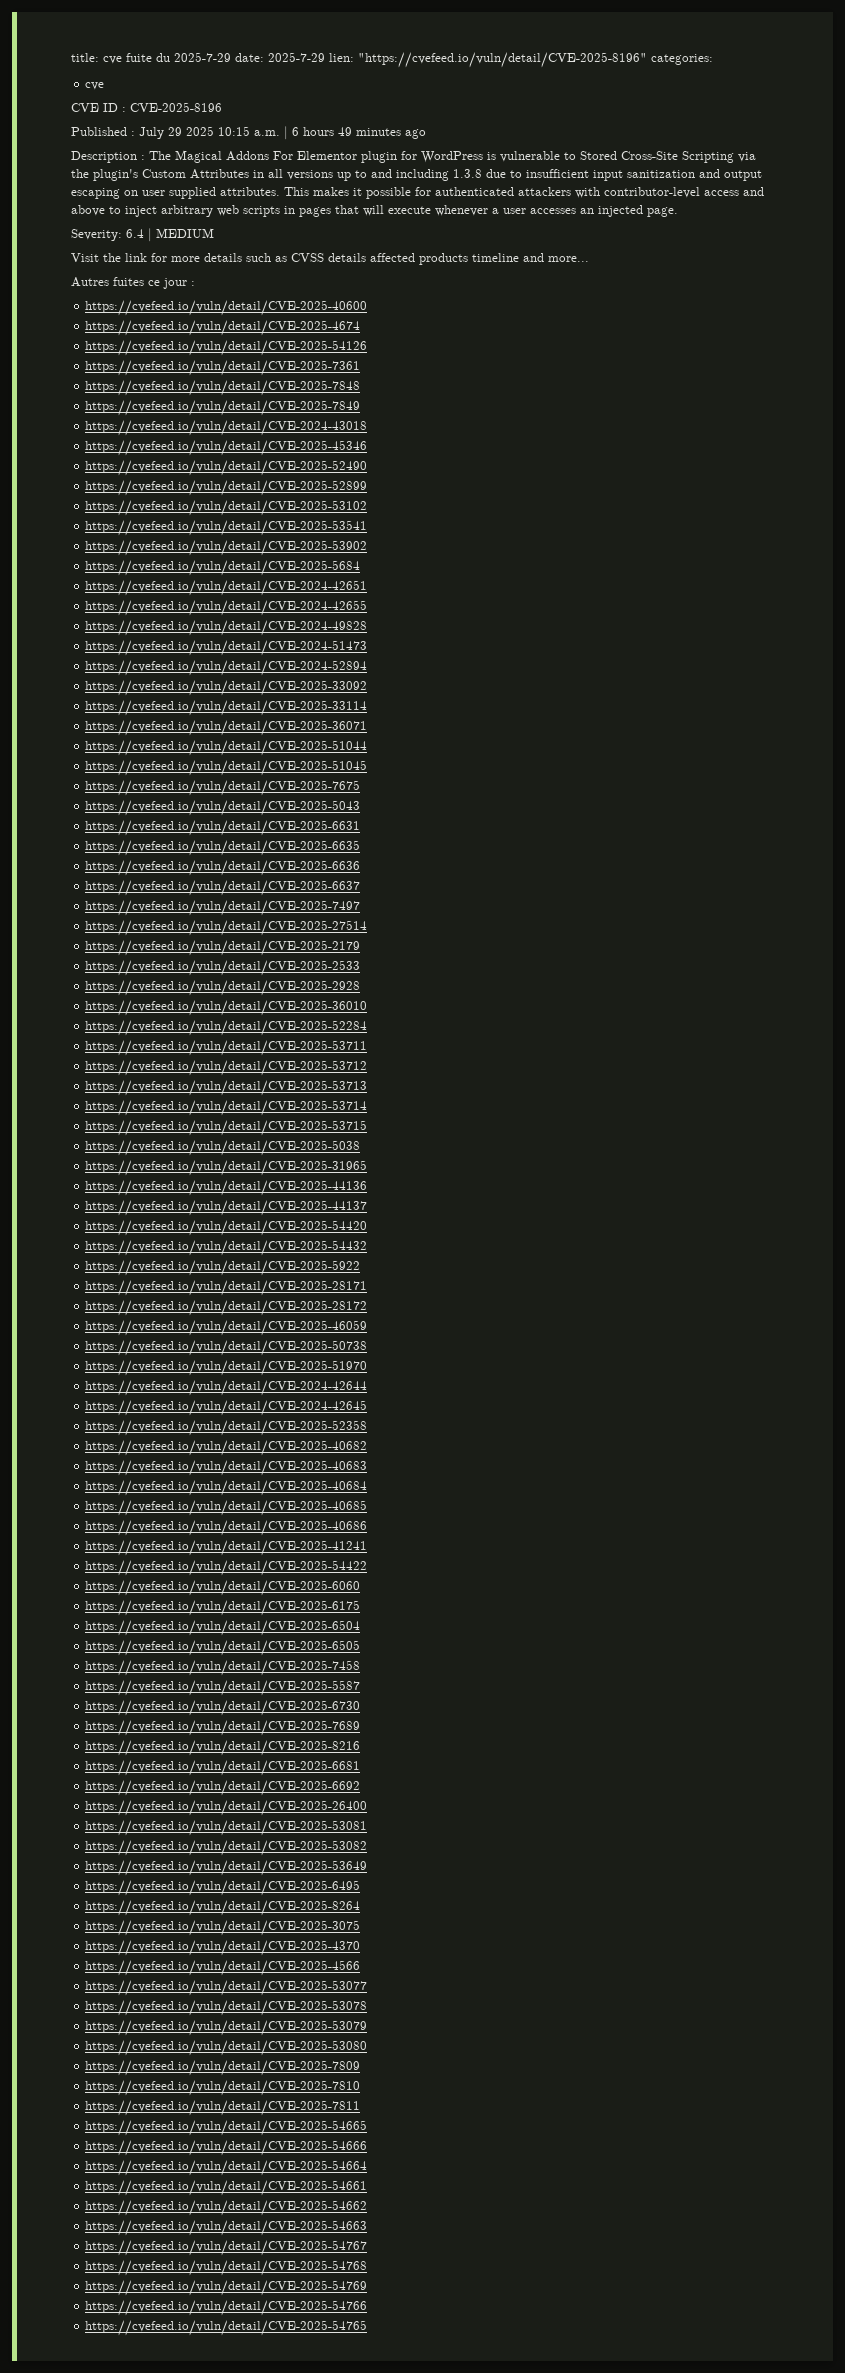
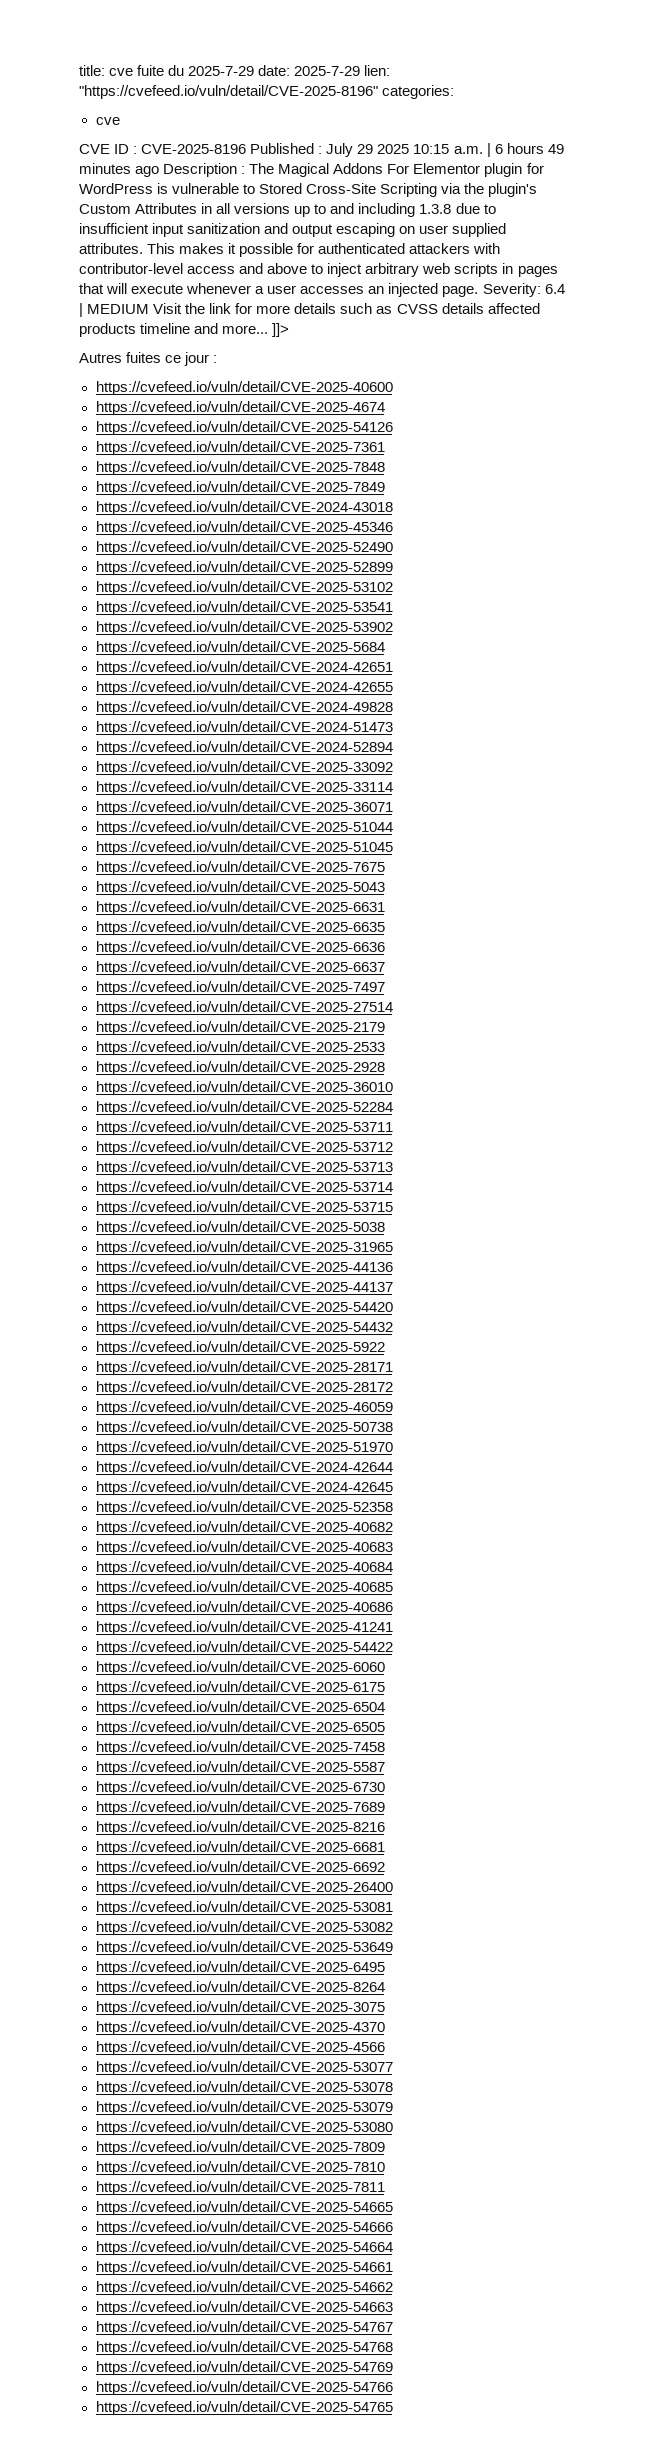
(222, 107) // -> (247, 149) none
(426, 134) // -> (160, 171) none
(678, 212) // -> (479, 291) none
(214, 233) // -> (150, 309) none
(589, 259) none -> [272,323,290,337] ]]>

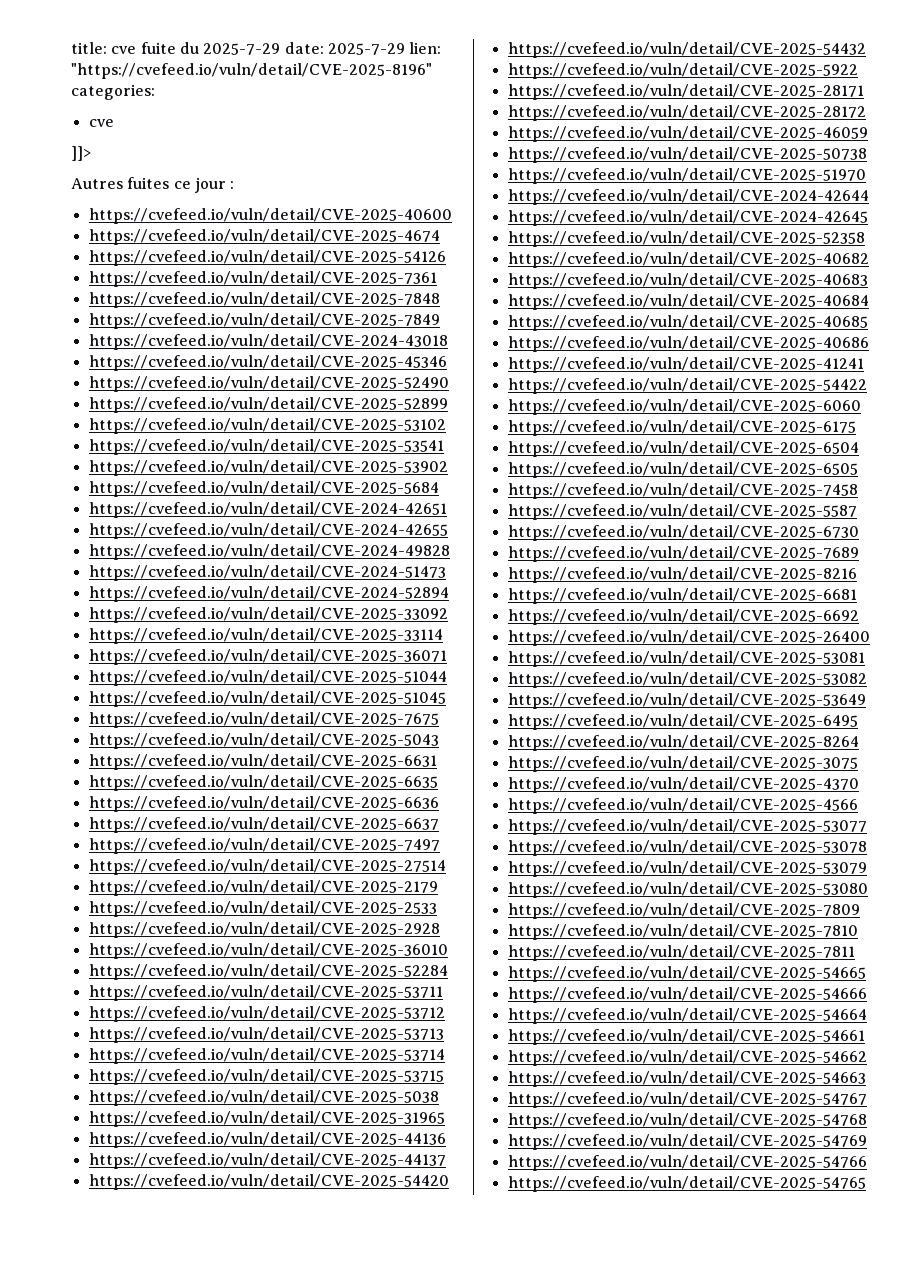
[79,143,564,157] [79,163,544,177] [79,183,538,197] [79,203,496,217] [79,223,507,237] [79,243,501,257] [79,263,558,277] [79,283,565,297] [79,303,540,317] [79,323,269,337] CVE ID : CVE-2025-8196 Published : July 29 2025 10:15 a.m. | 6 hours 49 minutes ago Description : The Magical Addons For Elementor plugin for WordPress is vulnerable to Stored Cross-Site Scripting via the plugin's Custom Attributes in all versions up to and including 1.3.8 due to insufficient input sanitization and output escaping on user supplied attributes. This makes it possible for authenticated attackers with contributor-level access and above to inject arbitrary web scripts in pages that will execute whenever a user accesses an injected page. Severity: 6.4 | MEDIUM Visit the link for more details such as CVSS details affected products timeline and more... -> (114, 123) none

